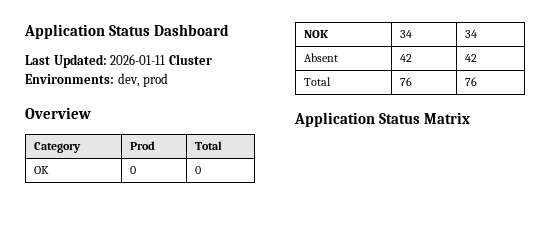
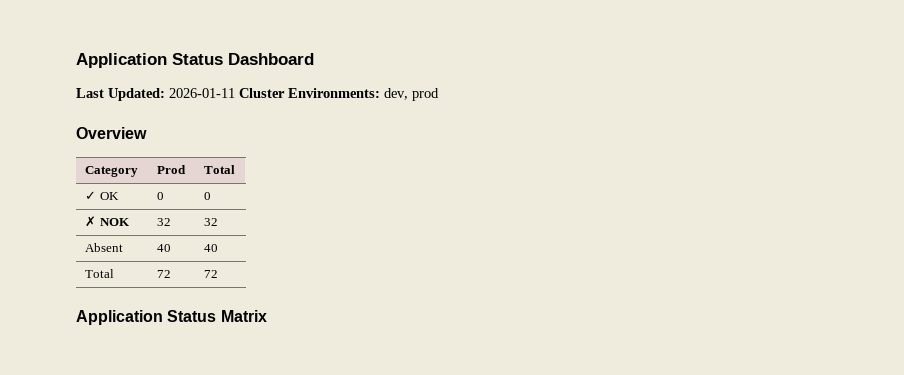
(223, 145) none -> [85,191,97,200] ✓
(202, 170) none -> [85,216,97,227] ✗
[400,30,413,38] [465,30,478,38] 34 | 34 -> [157,218,172,226] [204,218,219,226] 32 | 32
[400,54,413,62] [465,54,478,62] 42 | 42 -> [157,244,172,252] [204,244,219,252] 40 | 40
[400,77,413,86] [465,77,478,86] 76 | 76 -> [157,270,172,278] [204,270,219,278] 72 | 72

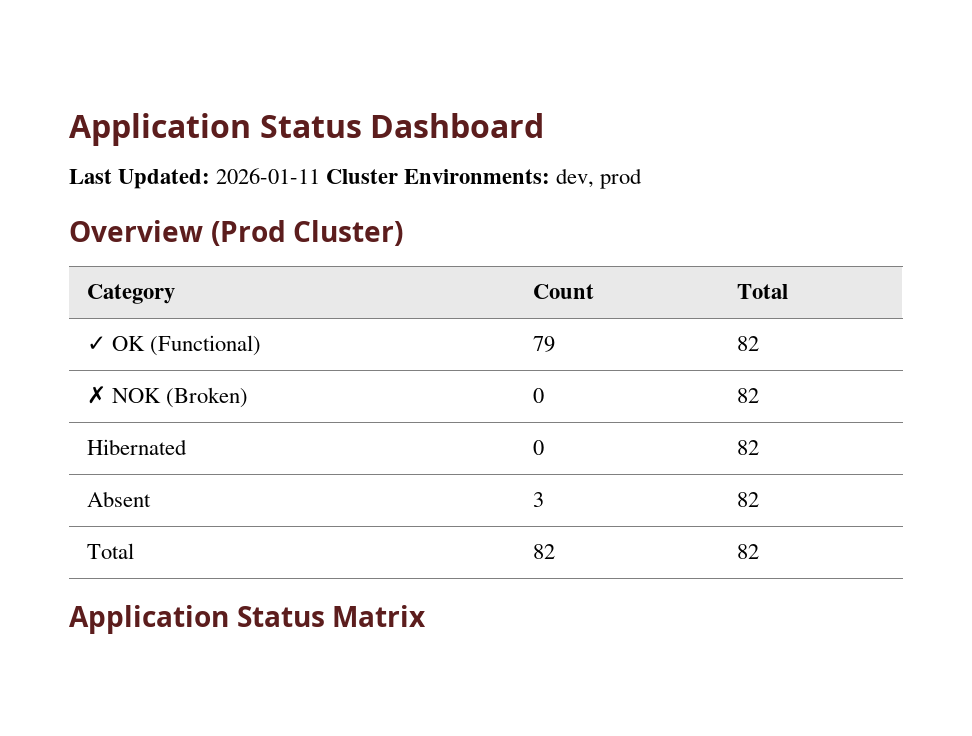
(147, 133) none -> [210,220,404,246] (Prod Cluster)
[157,165,187,174] Prod -> [532,284,594,299] Count
[157,192,165,200] [204,192,212,200] [85,216,130,227] [157,218,172,226] [204,218,219,226] | 0 | 0 // ✗ NOK | 32 | 32 -> [150,335,262,356] [532,336,555,352] [736,336,759,351] [86,386,249,408] [532,388,544,403] [736,388,759,403] [86,439,187,455] [532,440,544,455] [736,440,759,455] (Functional) | 79 | 82 // ✗ NOK (Broken) | 0 | 82 // Hibernated | 0 | 82
[157,244,172,252] [204,244,219,252] 40 | 40 -> [532,492,544,507] [736,492,759,507] 3 | 82
[157,270,172,278] [204,270,219,278] 72 | 72 -> [532,544,555,559] [736,544,759,559] 82 | 82

